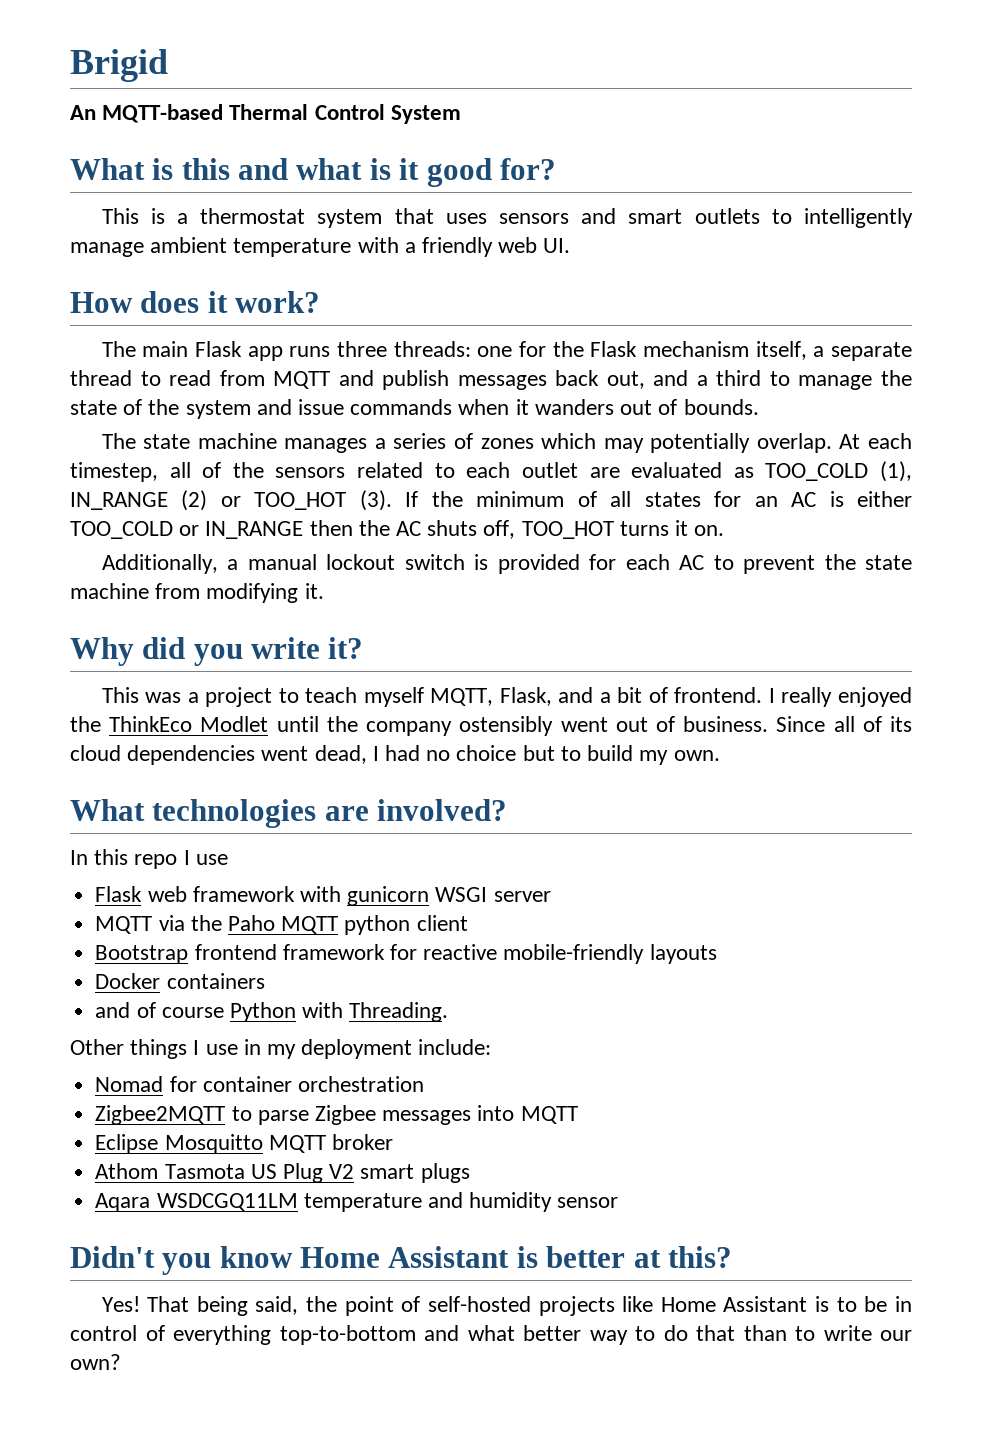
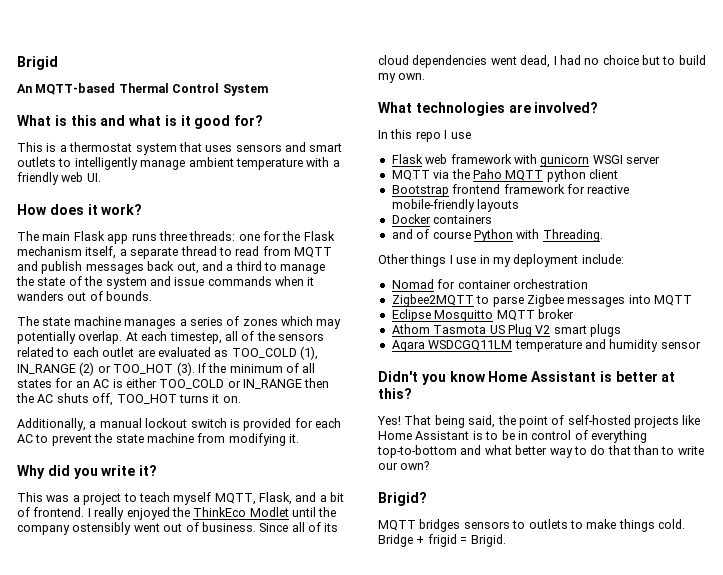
(121, 1362) none -> [378,492,427,506] [378,519,685,532] [378,534,506,547] // Brigid? // MQTT bridges sensors to outlets to make things cold. Bridge + frigid = Brigid.

